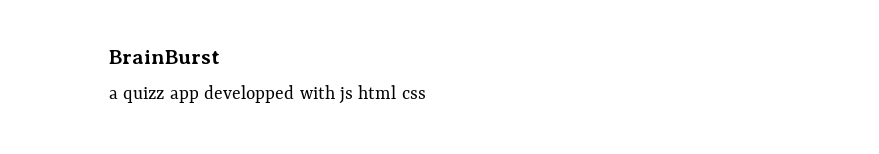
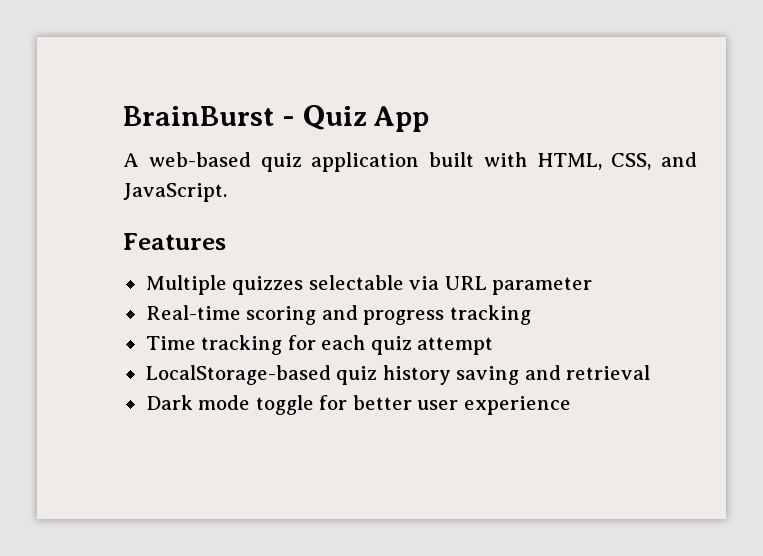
[109,85,426,104] // a quizz app developped with js html css -> [281,105,430,132] [123,152,697,172] [123,183,227,202] [123,233,226,250] [145,275,593,295] [145,305,531,325] [145,335,494,355] [145,365,651,385] [145,395,571,415] - Quiz App // A web-based quiz application built with HTML, CSS, and JavaScript. // Features // Multiple quizzes selectable via URL parameter // Real-time scoring and progress tracking // Time tracking for each quiz attempt // LocalStorage-based quiz history saving and retrieval // Dark mode toggle for better user experience

